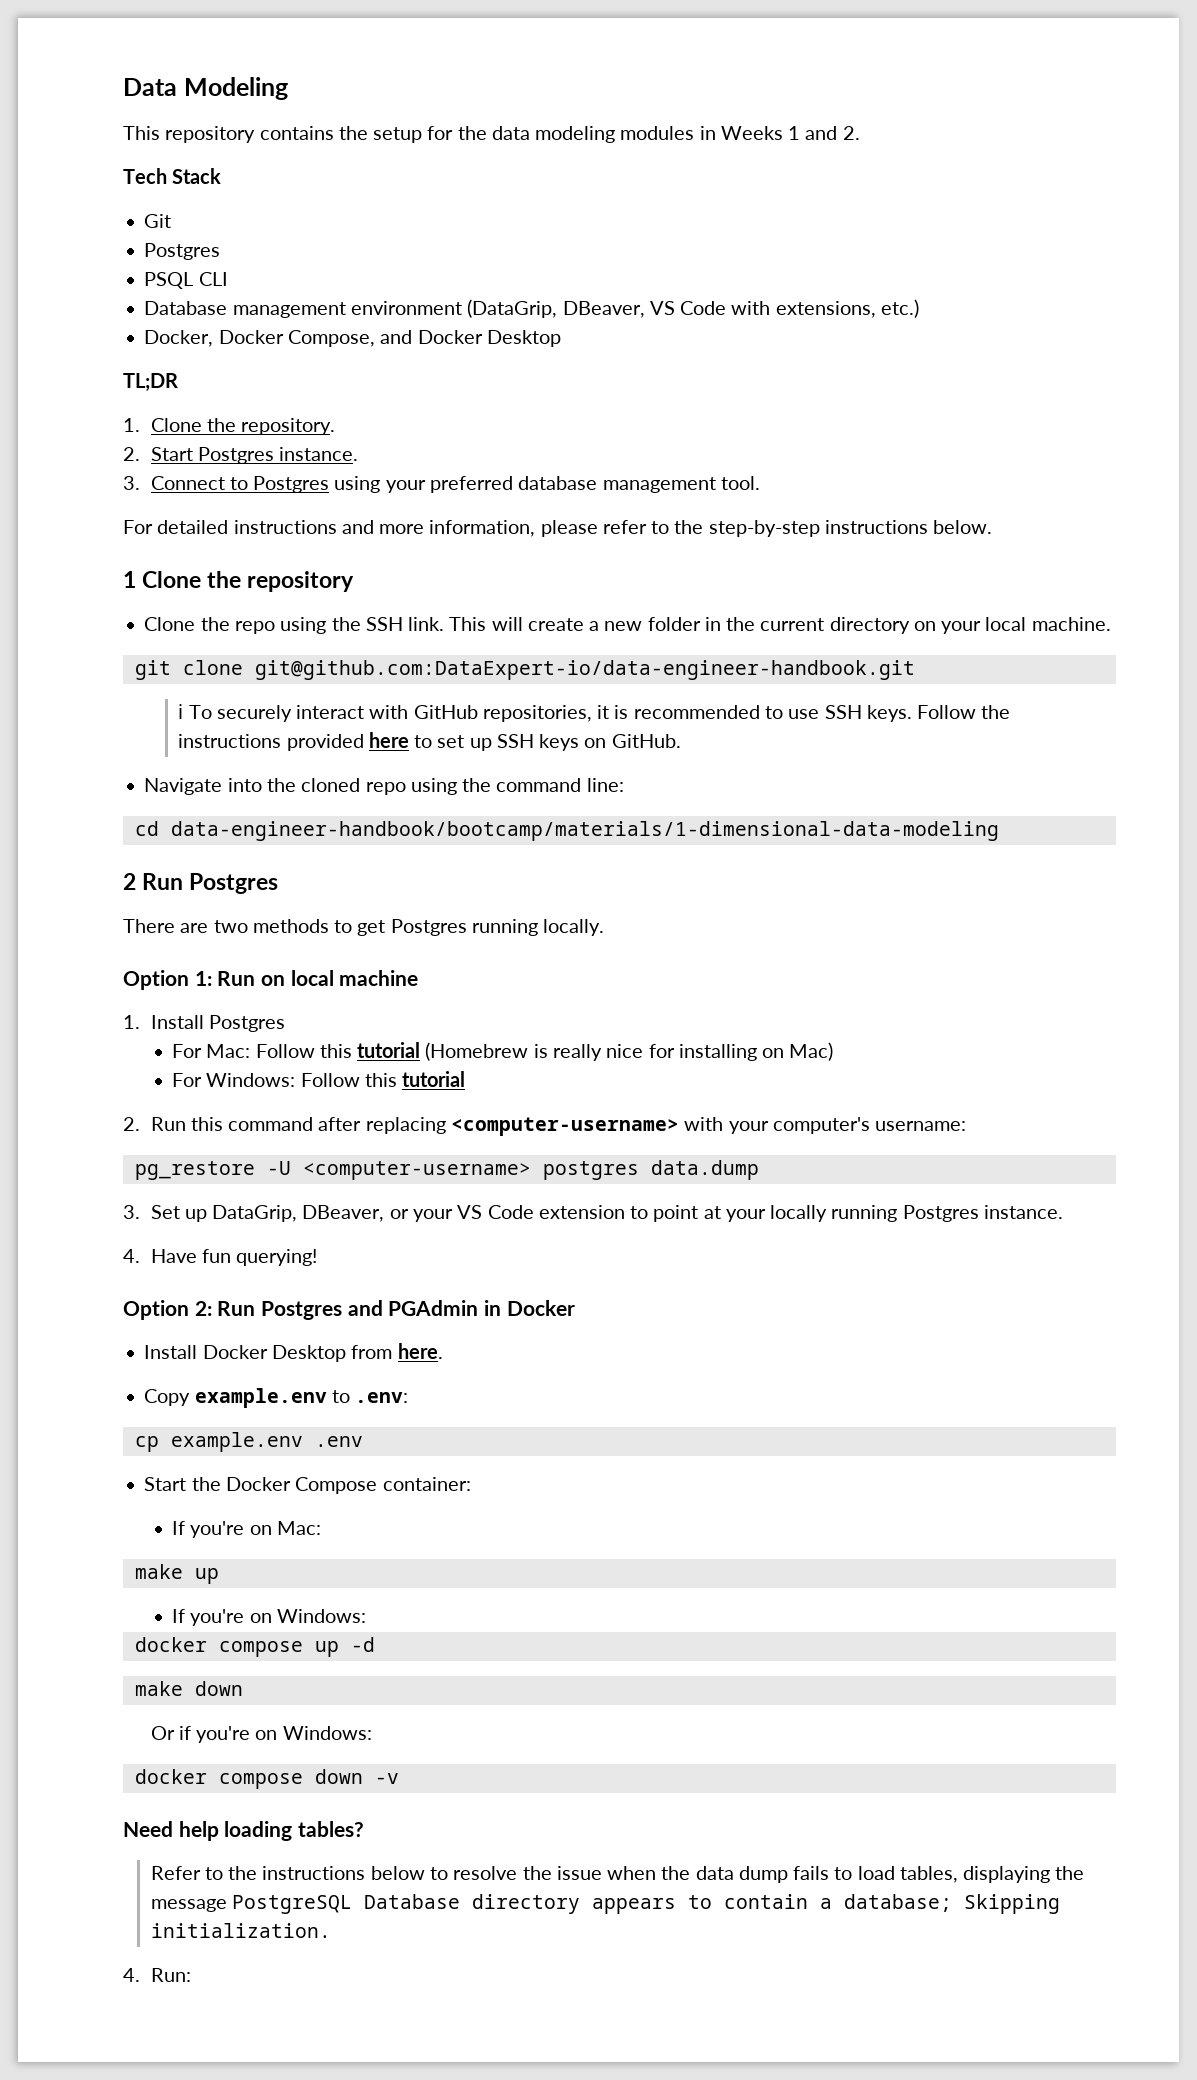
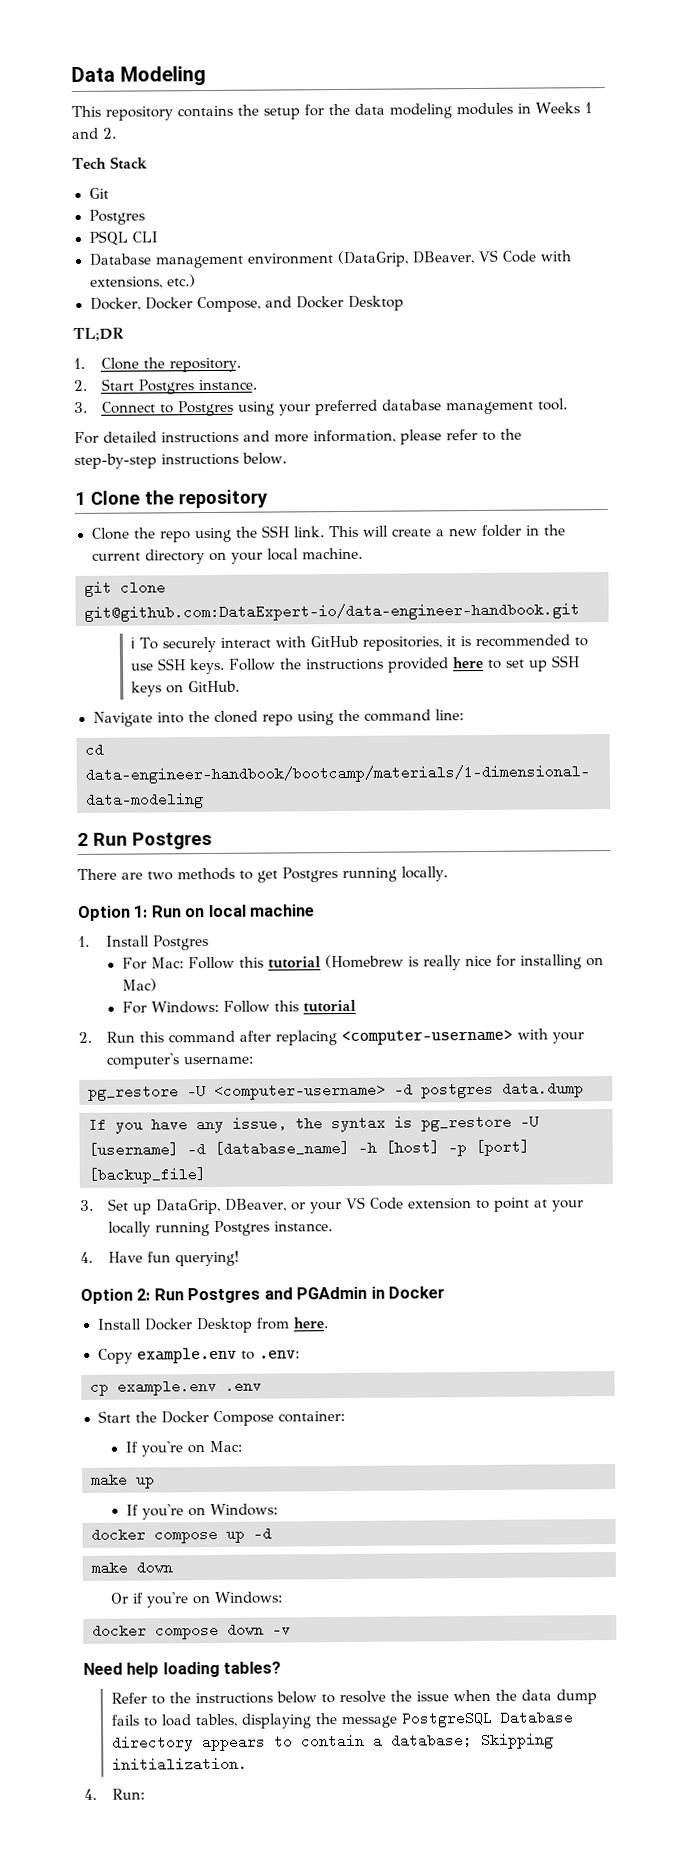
(531, 1170) none -> [394,1082,413,1097] -d
(759, 1170) none -> [88,1114,539,1134] [88,1139,530,1157] [88,1167,206,1184] // If you have any issue, the syntax is pg_restore -U [username] -d [database_name] -h [host] -p [port] [backup_file]

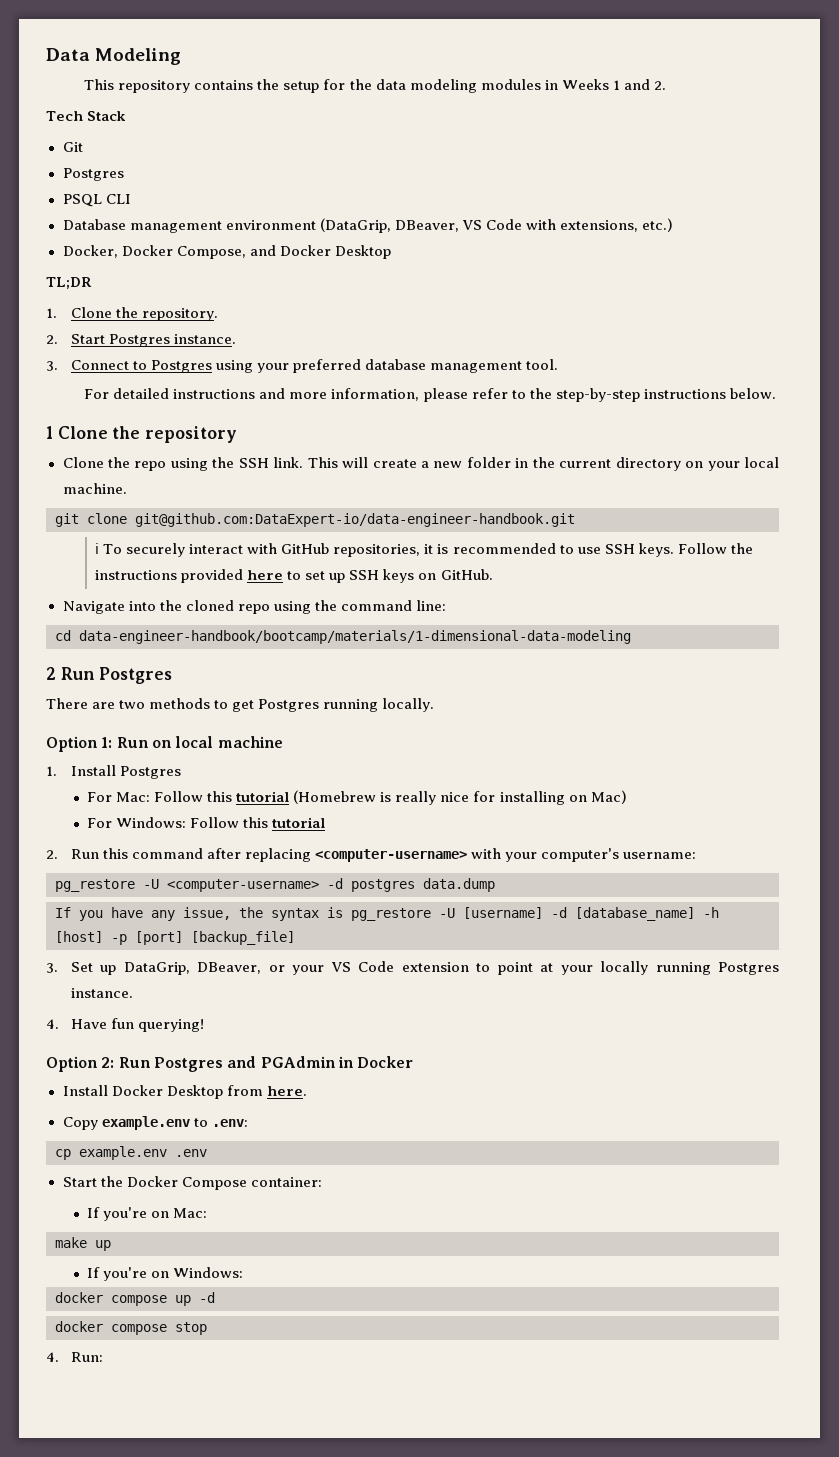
[91,1560,173,1575] [110,1591,283,1608] [92,1622,291,1640] [83,1661,282,1678] [110,1689,597,1705] [110,1710,574,1729] [111,1732,554,1752] [111,1756,248,1772] make down // Or if you're on Windows: // docker compose down -v // Need help loading tables? // Refer to the instructions below to resolve the issue when the data dump fails to load tables, displaying the message PostgreSQL Database directory appears to contain a database; Skipping initialization. -> [55,1321,207,1335] docker compose stop

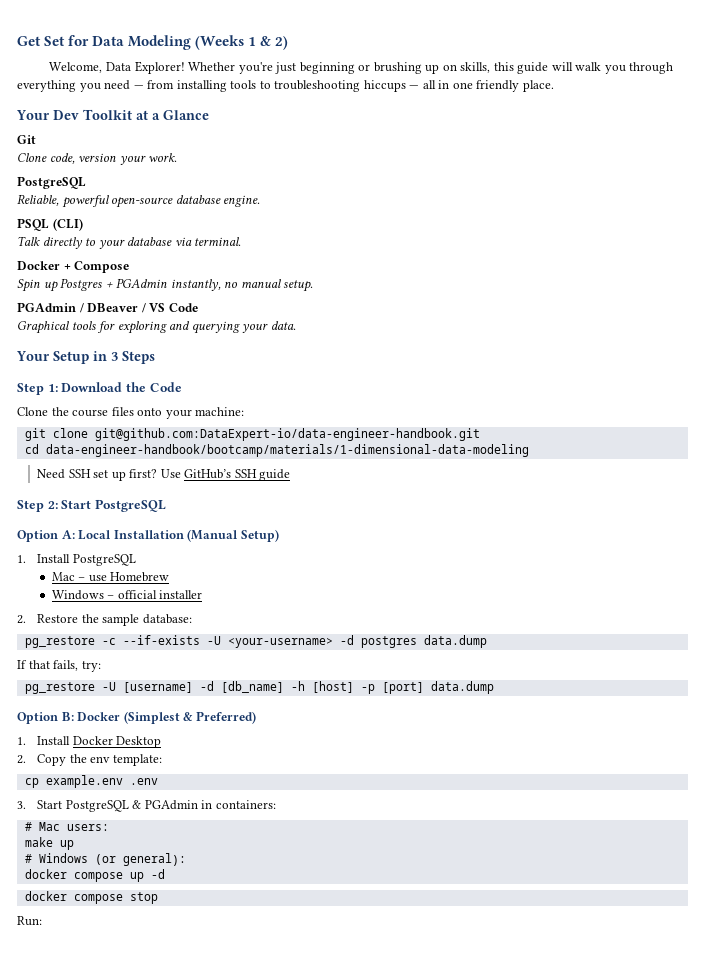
(46, 54) none -> [17,35,90,46] Get Set for
[84,79,666,93] [46,111,127,121] [62,142,83,152] [62,168,124,181] [62,194,131,207] [62,218,673,233] [62,245,391,259] [46,277,92,290] [46,307,218,321] [46,334,236,347] [46,359,558,373] [84,388,776,402] [46,426,238,443] [62,457,780,471] [62,483,127,494] [55,513,575,527] [95,543,753,557] [95,569,493,583] [62,600,446,614] [55,630,631,644] [46,667,173,684] [46,698,435,712] [46,736,283,752] [46,765,181,779] [87,790,627,805] [87,817,326,828] [46,848,696,862] [55,878,495,892] [55,907,343,921] // This repository contains the setup for the data modeling modules in Weeks 1 and 2. // Tech Stack // Git // Postgres // PSQL CLI // Database management environment (DataGrip, DBeaver, VS Code with extensions, etc.) // Docker, Docker Compose, and Docker Desktop // TL;DR // 1. Clone the repository. // 2. Start Postgres instance. // 3. Connect to Postgres using your preferred database management tool. // For detailed instructions and more information, please refer to the step-by-step instructions below. // 1 Clone the repository // Clone the repo using the SSH link. This will create a new folder in the current directory on your local machine. // git clone git@github.com:DataExpert-io/data-engineer-handbook.git // ℹ To securely interact with GitHub repositories, it is recommended to use SSH keys. Follow the instructions provided here to set up SSH keys on GitHub. // Navigate into the cloned repo using the command line: // cd data-engineer-handbook/bootcamp/materials/1-dimensional-data-modeling // 2 Run Postgres // There are two methods to get Postgres running locally. // Option 1: Run on local machine // 1. Install Postgres // For Mac: Follow this tutorial (Homebrew is really nice for installing on Mac) // For Windows: Follow this tutorial // 2. Run this command after replacing <computer-username> with your computer's username: // pg_restore -U <computer-username> -d postgres data.dump // If you have any issue, the syntax is -> [195,35,289,50] [49,61,674,74] [17,80,554,92] [16,109,209,120] [17,135,36,144] [17,153,178,165] [17,176,86,189] [17,194,261,208] [17,218,83,231] [17,236,242,249] [17,261,130,273] [17,278,314,292] [17,302,198,313] [17,321,296,334] [16,351,155,364] [17,382,182,395] [17,407,245,419] [24,428,480,441] [24,444,529,457] [37,469,291,481] [17,499,166,512] [17,529,279,542] [17,554,136,566] [51,572,170,582] [51,590,203,600] [17,614,192,626] [24,635,487,648] [17,660,101,672] (Weeks 1 & 2) // Welcome, Data Explorer! Whether you're just beginning or brushing up on skills, this guide will walk you through everything you need — from installing tools to troubleshooting hiccups — all in one friendly place. // Your Dev Toolkit at a Glance // Git // Clone code, version your work. // PostgreSQL // Reliable, powerful open-source database engine. // PSQL (CLI) // Talk directly to your database via terminal. // Docker + Compose // Spin up Postgres + PGAdmin instantly, no manual setup. // PGAdmin / DBeaver / VS Code // Graphical tools for exploring and querying your data. // Your Setup in 3 Steps // Step 1: Download the Code // Clone the course files onto your machine: // git clone git@github.com:DataExpert-io/data-engineer-handbook.git // cd data-engineer-handbook/bootcamp/materials/1-dimensional-data-modeling // Need SSH set up first? Use GitHub’s SSH guide // Step 2: Start PostgreSQL // Option A: Local Installation (Manual Setup) // 1. Install PostgreSQL // Mac – use Homebrew // Windows – official installer // 2. Restore the sample database: // pg_restore -c --if-exists -U <your-username> -d postgres data.dump // If that fails, try: //
[575,907,695,921] [database_name] -> [220,681,284,693] [db_name]
[191,931,295,945] [46,961,779,975] [70,988,133,998] [46,1018,204,1032] [46,1056,414,1072] [62,1085,307,1099] [62,1116,248,1130] [55,1146,207,1160] [62,1176,322,1190] [87,1207,208,1221] [55,1237,111,1251] [87,1267,244,1281] [backup_file] // 3. Set up DataGrip, DBeaver, or your VS Code extension to point at your locally running Postgres instance. // 4. Have fun querying! // Option 2: Run Postgres and PGAdmin in Docker // Install Docker Desktop from here. // Copy example.env to .env: // cp example.env .env // Start the Docker Compose container: // If you're on Mac: // make up // If you're on Windows: -> [430,681,494,694] [17,711,256,724] [17,736,162,748] [17,754,162,766] [24,775,158,788] [17,800,276,812] [24,822,109,831] [24,837,74,850] [24,853,186,866] data.dump // Option B: Docker (Simplest & Preferred) // 1. Install Docker Desktop // 2. Copy the env template: // cp example.env .env // 3. Start PostgreSQL & PGAdmin in containers: // # Mac users: // make up // # Windows (or general):
[46,1352,59,1362] 4. -> (158, 898) none

